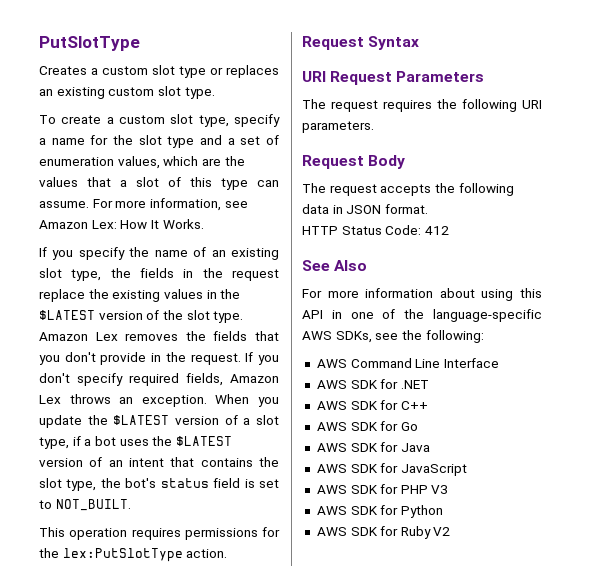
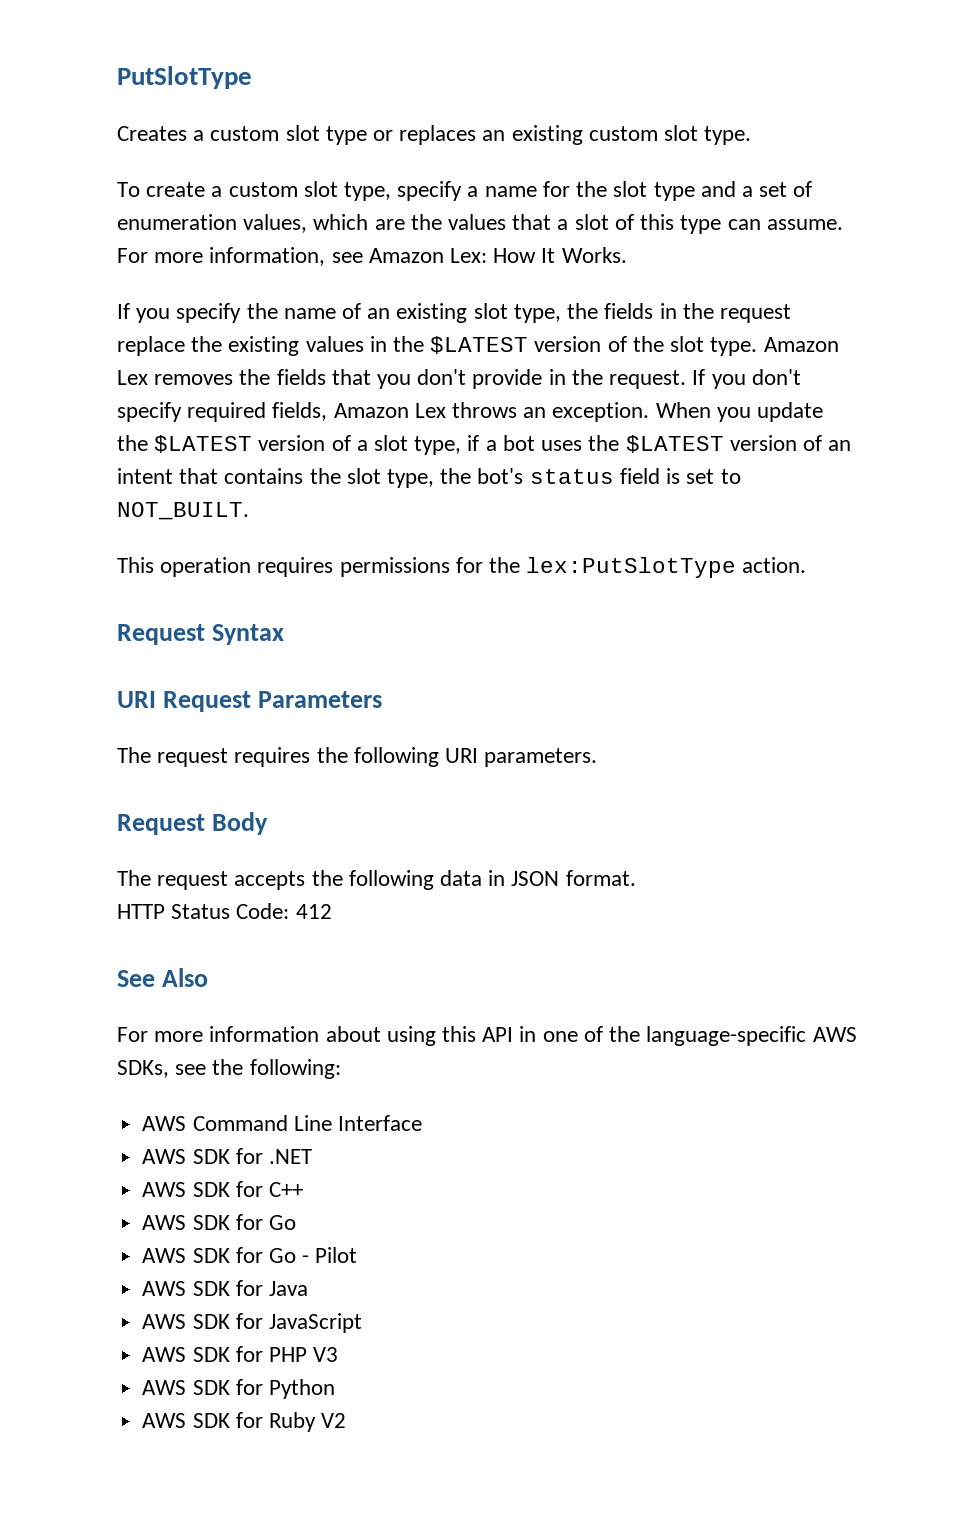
(418, 426) none -> [142,1247,358,1263] // AWS SDK for Go - Pilot

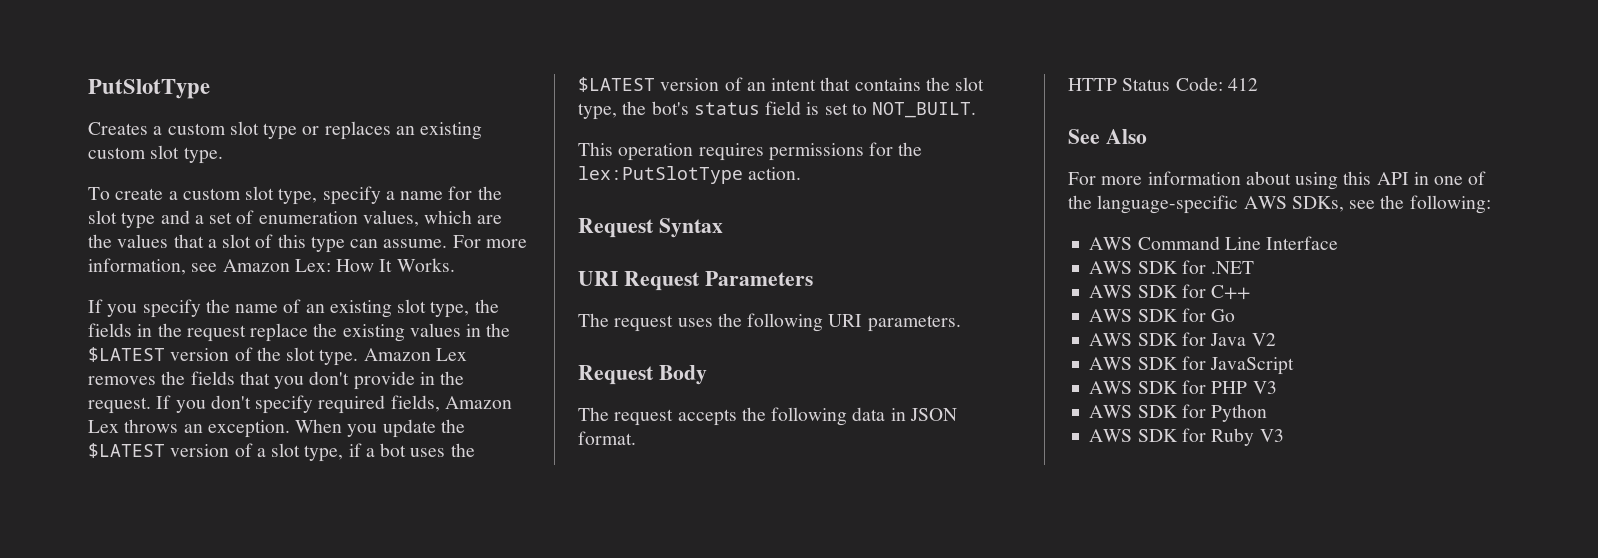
[234,747,311,767] requires -> [677,318,713,327] uses
[142,1247,358,1263] // AWS SDK for Go - Pilot -> (1236, 315) none
(308, 1288) none -> [1251,333,1276,346] V2
[321,1413,347,1428] V2 -> [1259,429,1284,442] V3

